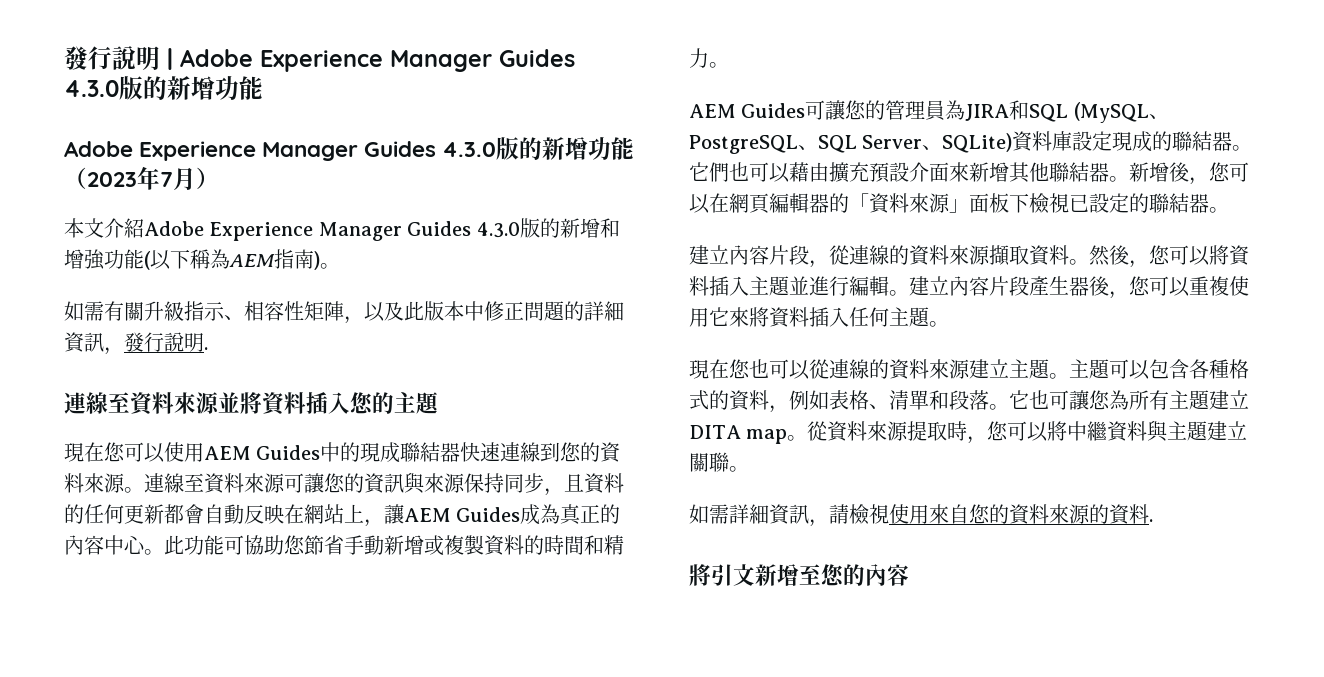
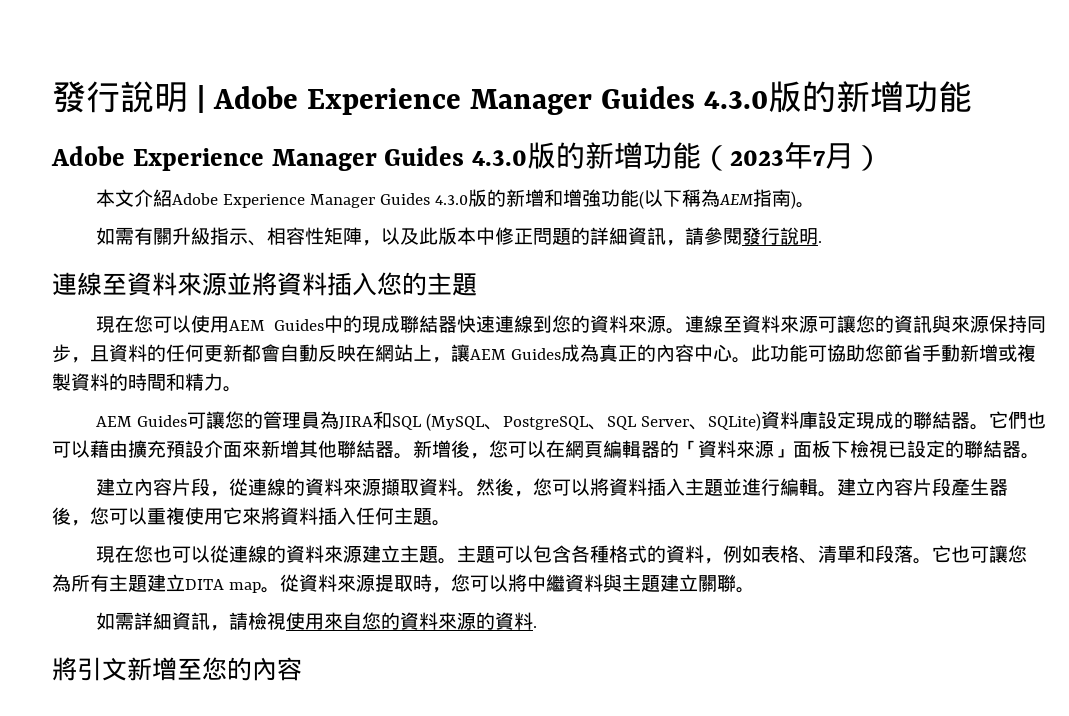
(124, 351) none -> [685,227,743,245] 請參閱

